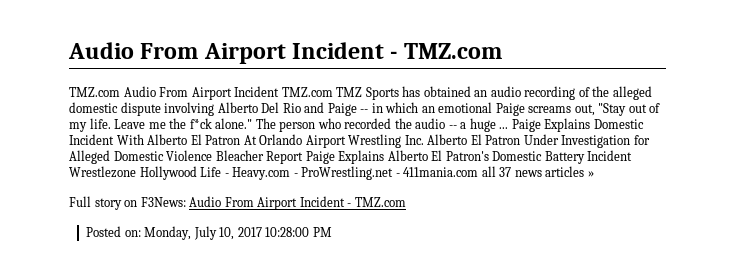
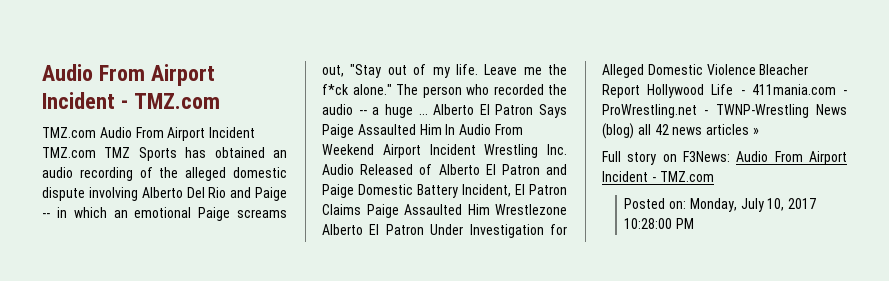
[511,118,644,132] [69,134,424,148] Paige Explains Domestic Incident With Alberto El Patron At Orlando Airport Wrestling Inc. -> [433,104,567,118] [322,124,523,138] [322,144,567,158] [322,164,567,175] [322,184,567,198] [322,204,567,218] Alberto El Patron Says Paige Assaulted Him In Audio From Weekend Airport Incident Wrestling Inc. Audio Released of Alberto El Patron and Paige Domestic Battery Incident, El Patron Claims Paige Assaulted Him Wrestlezone
[305,150,633,164] [69,166,136,178] Paige Explains Alberto El Patron's Domestic Battery Incident Wrestlezone -> (640, 91) none
[232,167,291,180] Heavy.com -> [751,84,836,95] 411mania.com
[403,166,512,177] 411mania.com all 37 -> [715,104,847,118] [602,123,669,139] TWNP-Wrestling News (blog) all 42

